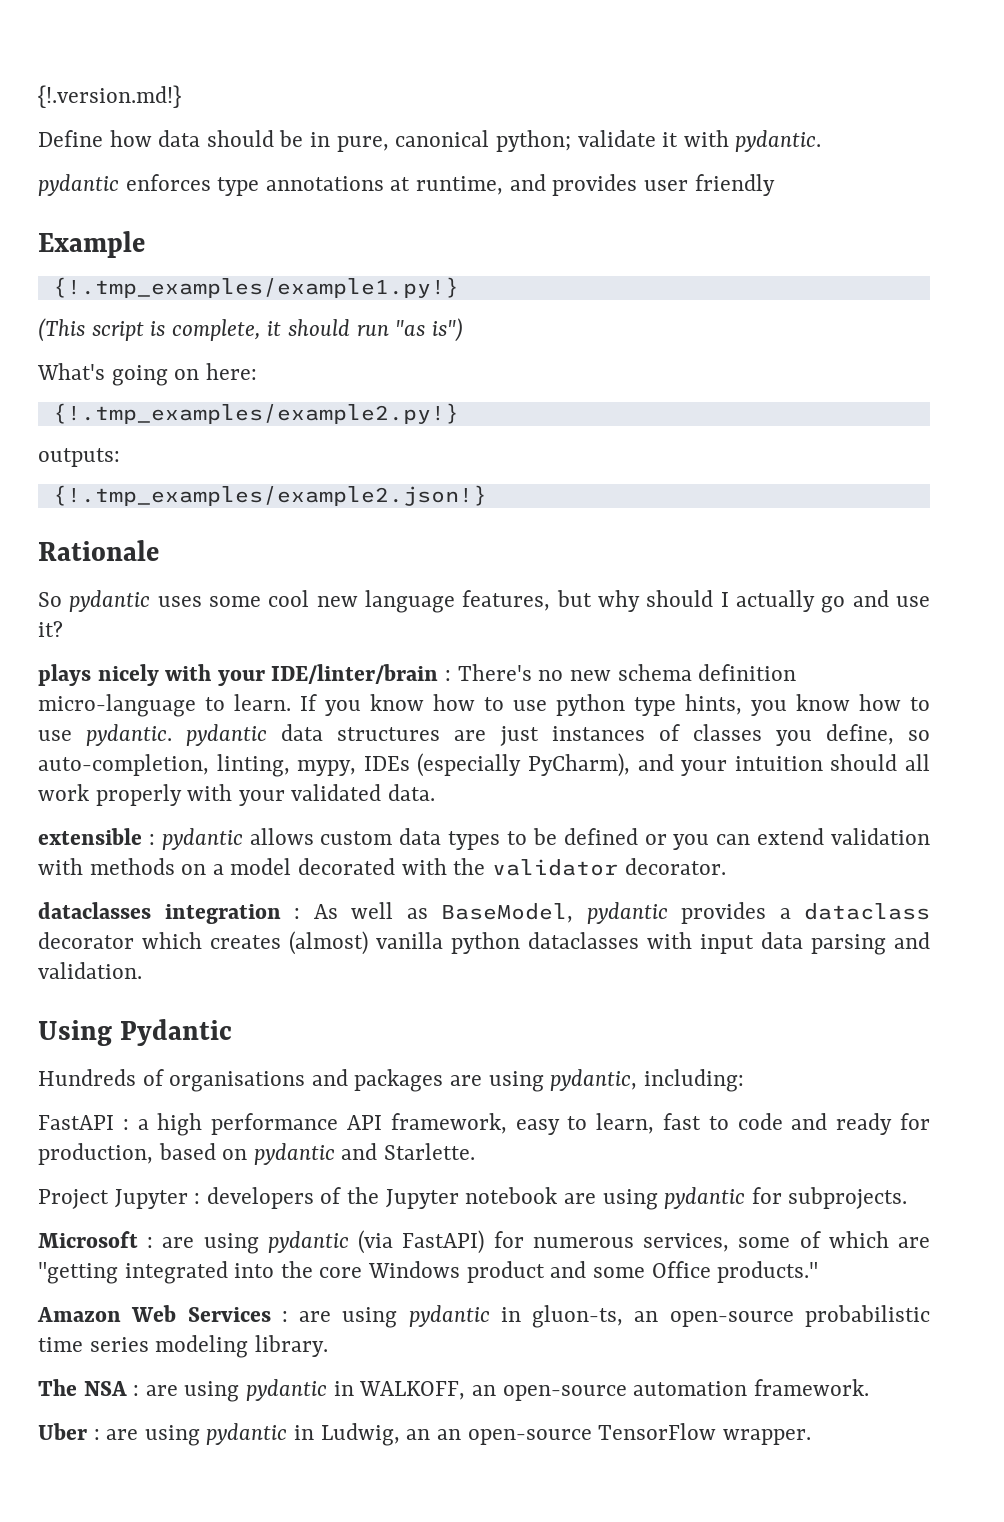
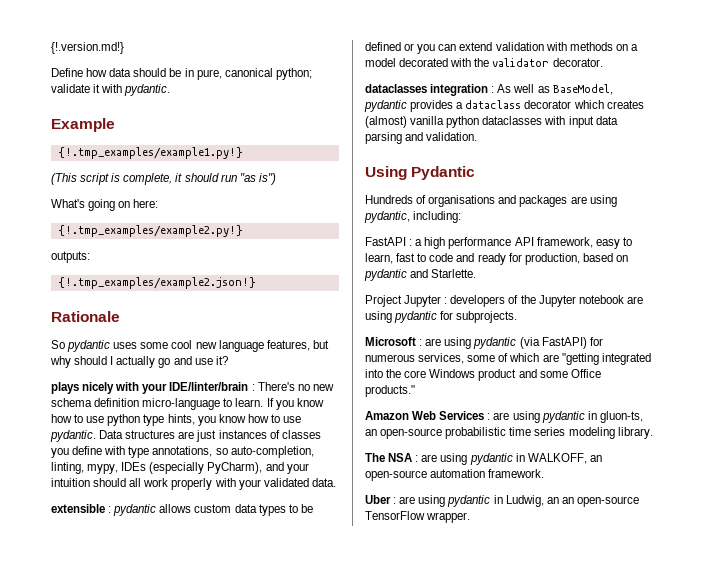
[38,174,775,196] // pydantic enforces type annotations at runtime, and provides user friendly -> (171, 90) none
[186,724,324,746] pydantic data -> [99,430,124,439] Data
[825,724,894,745] define, -> [72,446,213,458] define with type annotations,

